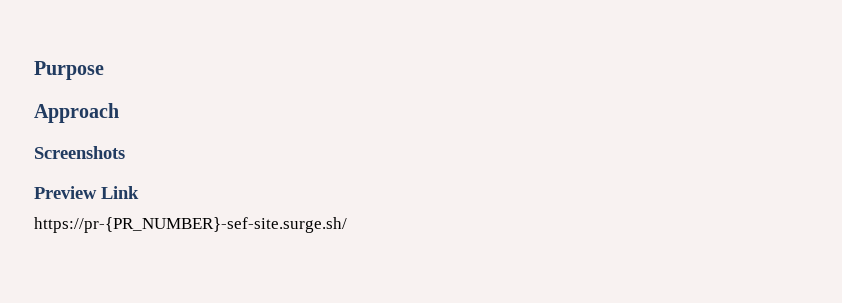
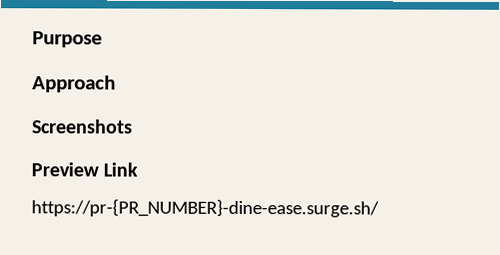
[34,217,347,233] https://pr-{PR_NUMBER}-sef-site.surge.sh/ -> [31,198,379,218] https://pr-{PR_NUMBER}-dine-ease.surge.sh/

